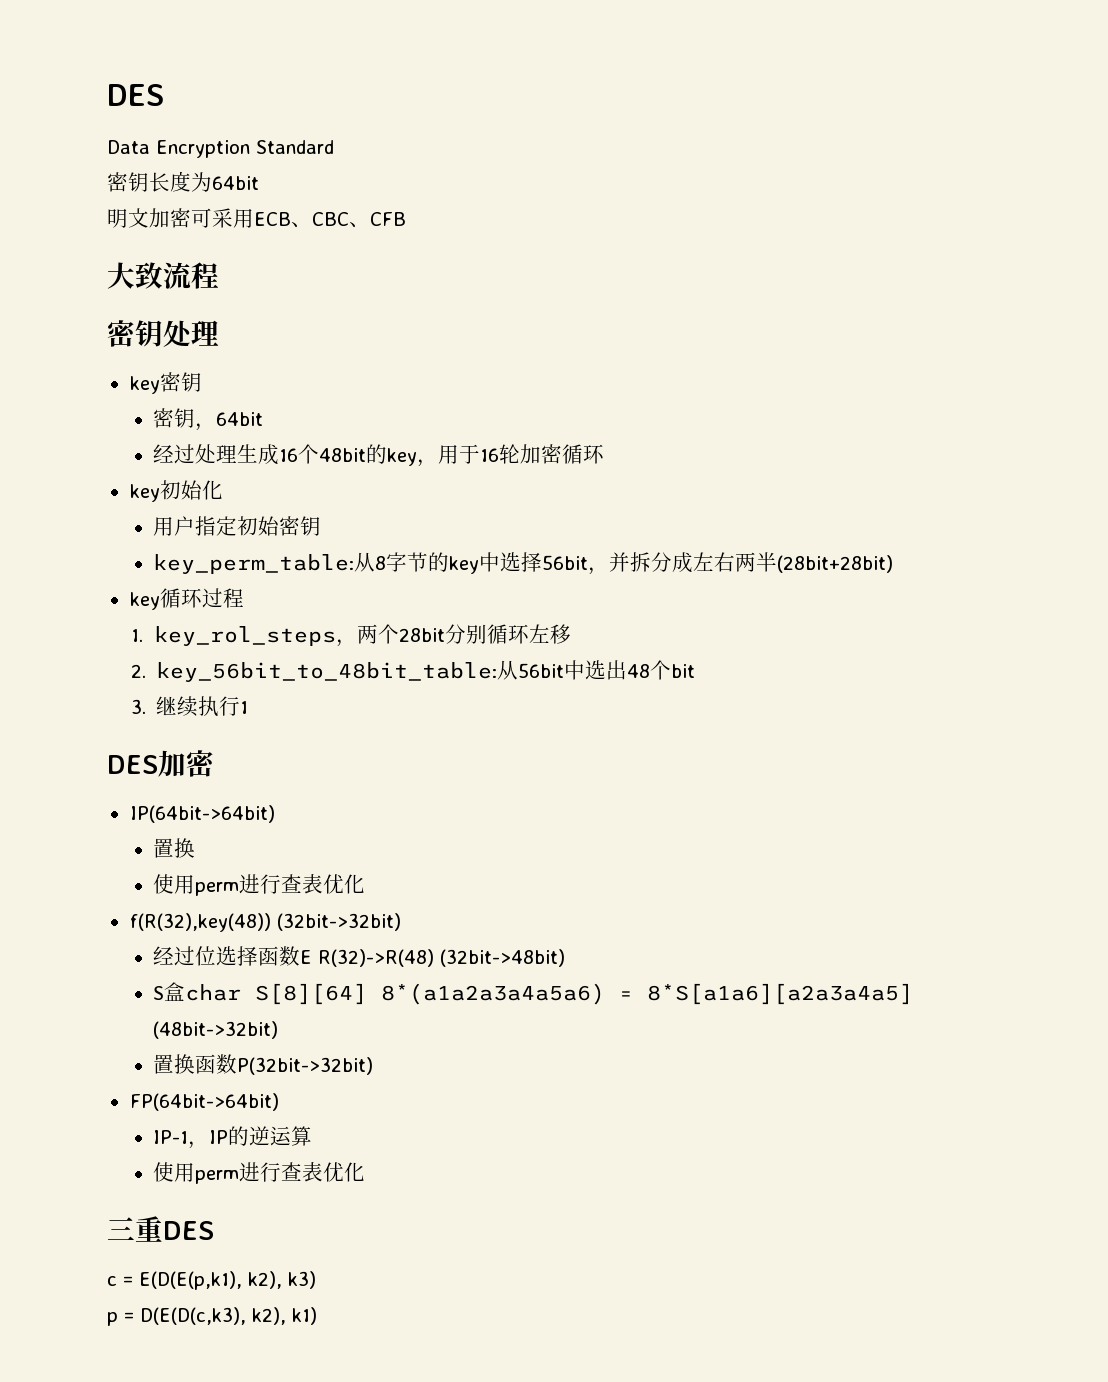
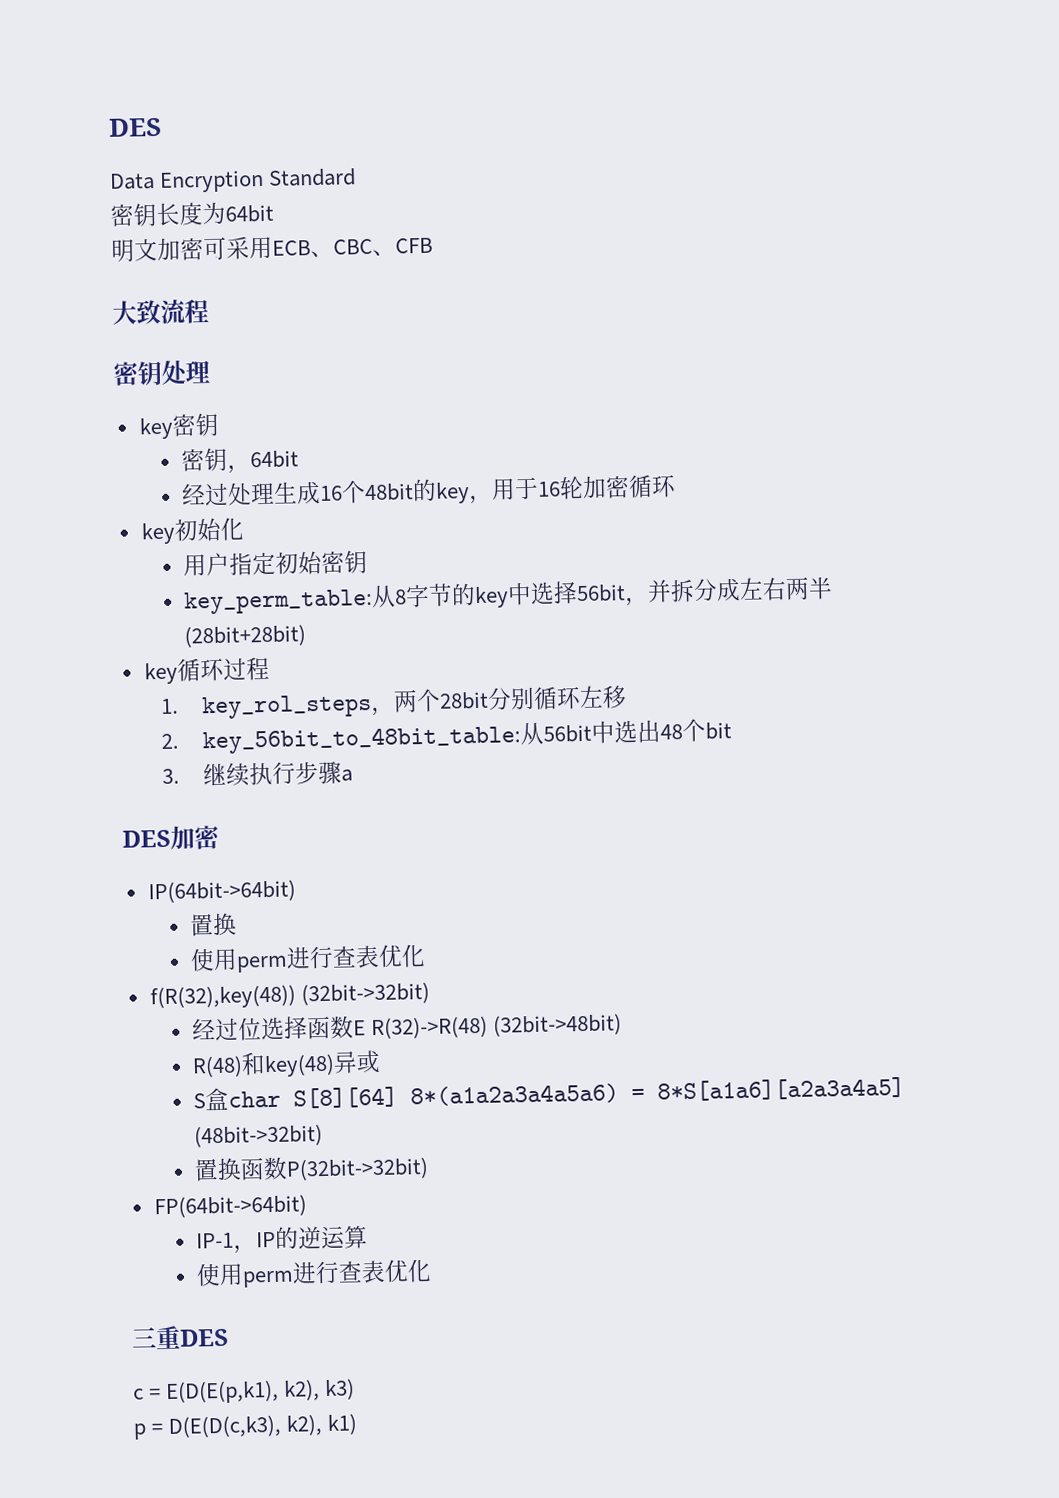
[239,701,248,714] 1 -> [295,760,354,785] 步骤a
(566, 958) none -> [191,1049,381,1078] // R(48)和key(48)异或

